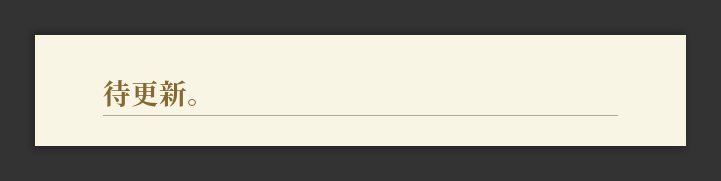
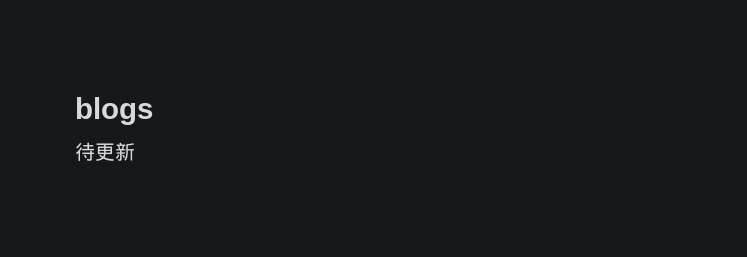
[103,80,215,107] 待更新。 -> [75,97,153,125] [75,142,135,161] blogs // 待更新

